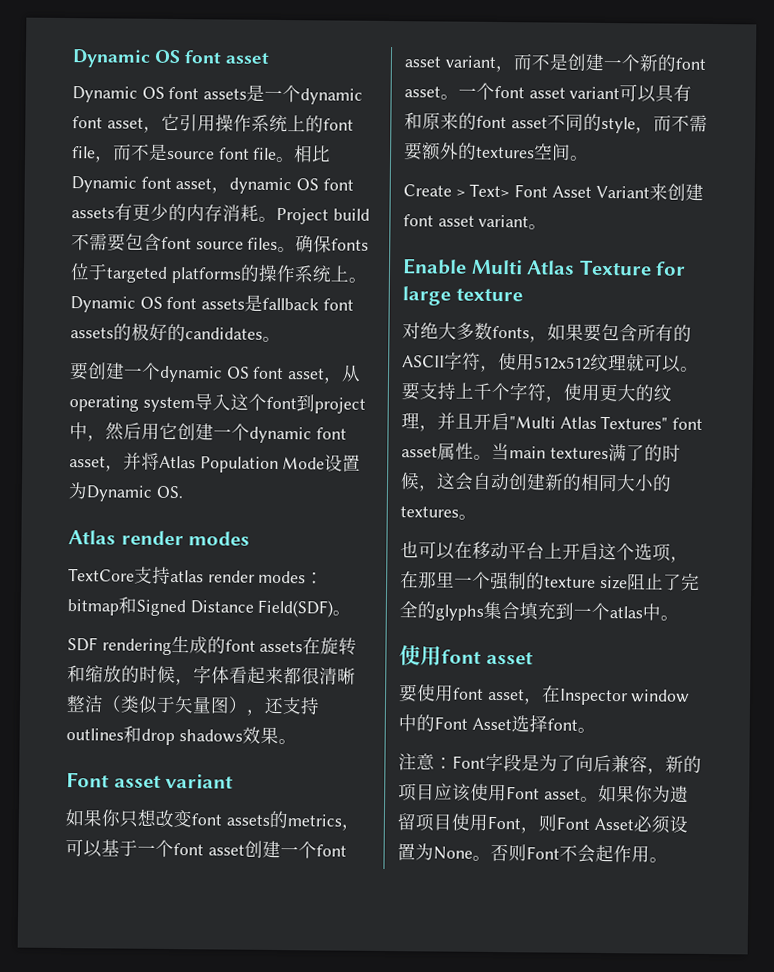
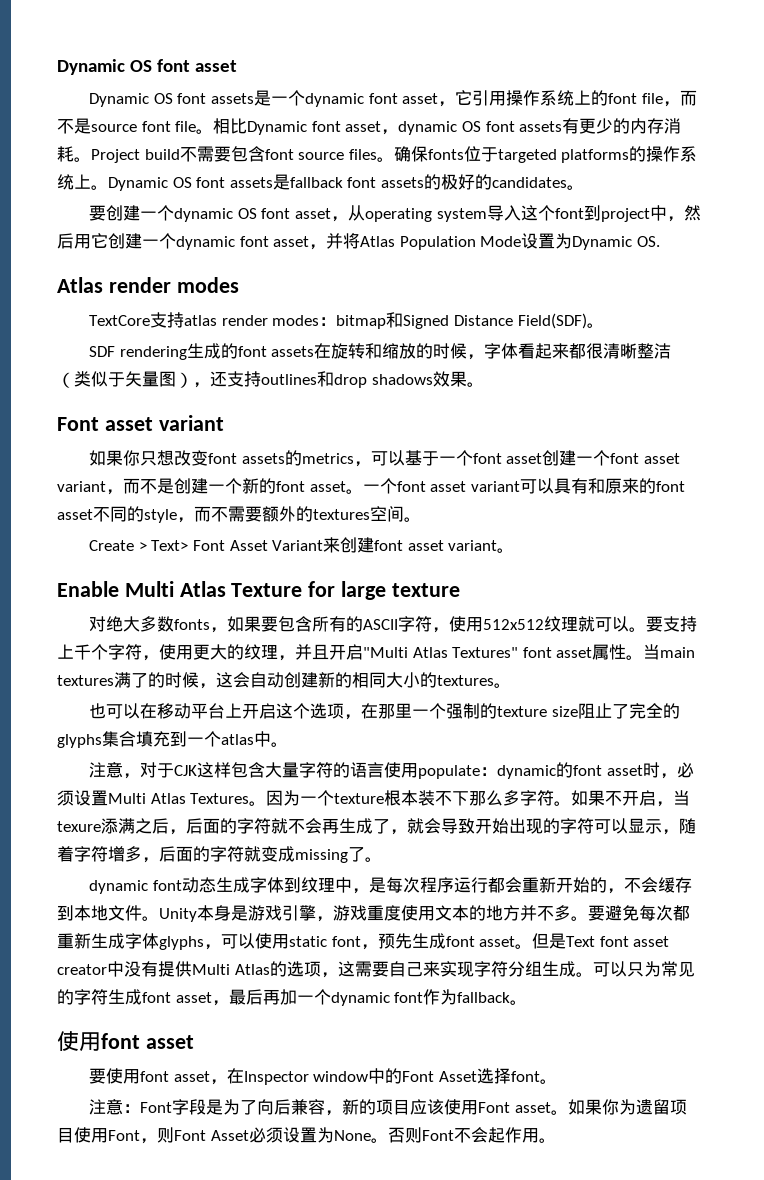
(679, 618) none -> [89,762,694,779] [57,790,691,807] [57,818,696,835] [57,846,382,863] [89,877,692,894] [57,905,690,922] [57,933,670,950] [57,961,695,978] [57,989,528,1006] // 注意，对于CJK这样包含大量字符的语言使用populate：dynamic的font asset时，必须设置Multi Atlas Textures。因为一个texture根本装不下那么多字符。如果不开启，当texure添满之后，后面的字符就不会再生成了，就会导致开始出现的字符可以显示，随着字符增多，后面的字符就变成missing了。 // dynamic font动态生成字体到纹理中，是每次程序运行都会重新开始的，不会缓存到本地文件。Unity本身是游戏引擎，游戏重度使用文本的地方并不多。要避免每次都重新生成字体glyphs，可以使用static font，预先生成font asset。但是Text font asset creator中没有提供Multi Atlas的选项，这需要自己来实现字符分组生成。可以只为常见的字符生成font asset，最后再加一个dynamic font作为fallback。

